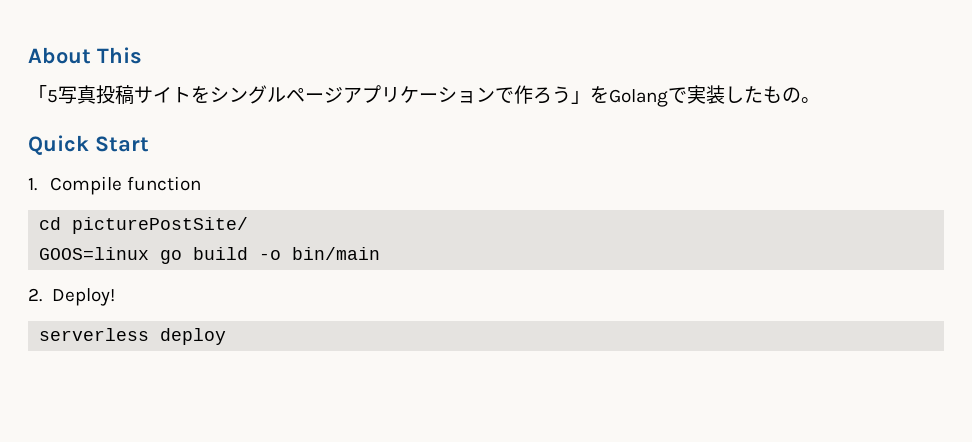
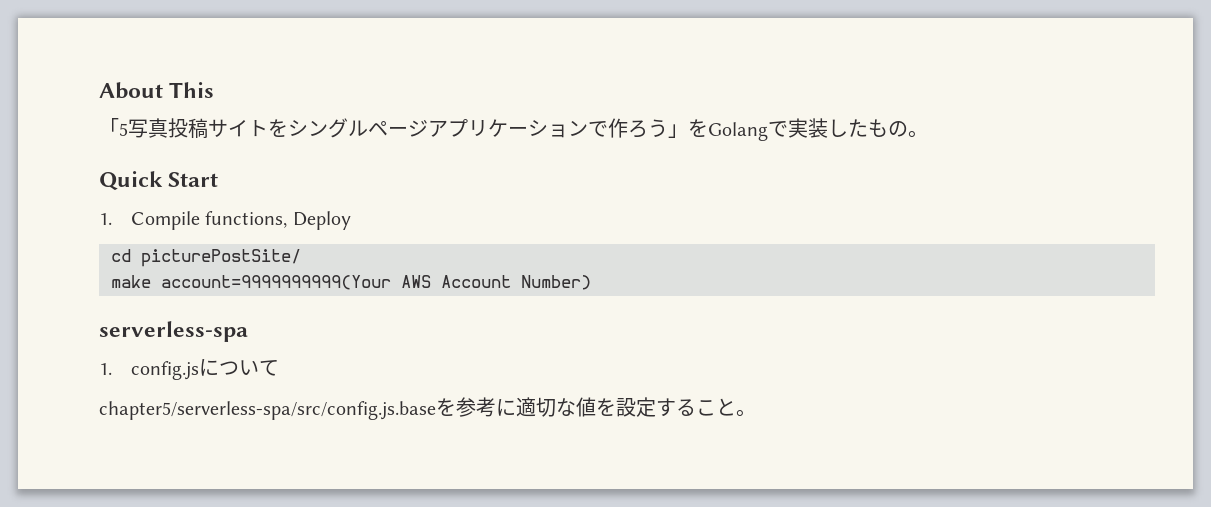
[127,176,202,191] function -> [205,211,351,230] functions, Deploy
[39,247,381,264] [28,288,115,306] [39,328,227,345] GOOS=linux go build -o bin/main // 2. Deploy! // serverless deploy -> [111,275,591,290] [99,321,248,342] [99,359,280,380] [99,397,756,420] make account=9999999999(Your AWS Account Number) // serverless-spa // 1. config.jsについて // chapter5/serverless-spa/src/config.js.baseを参考に適切な値を設定すること。

